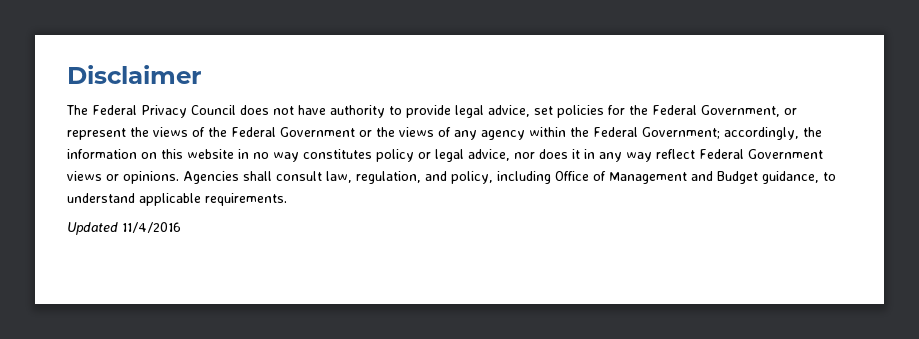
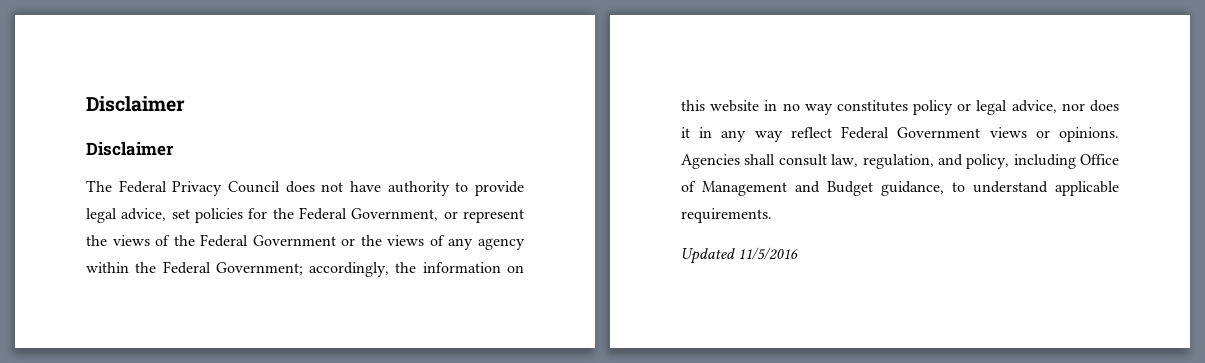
[67,65,202,84] Disclaimer -> [86,96,185,112] [86,142,174,156] Disclaimer // Disclaimer
[122,222,181,233] 11/4/2016 -> [738,247,799,260] 11/5/2016

